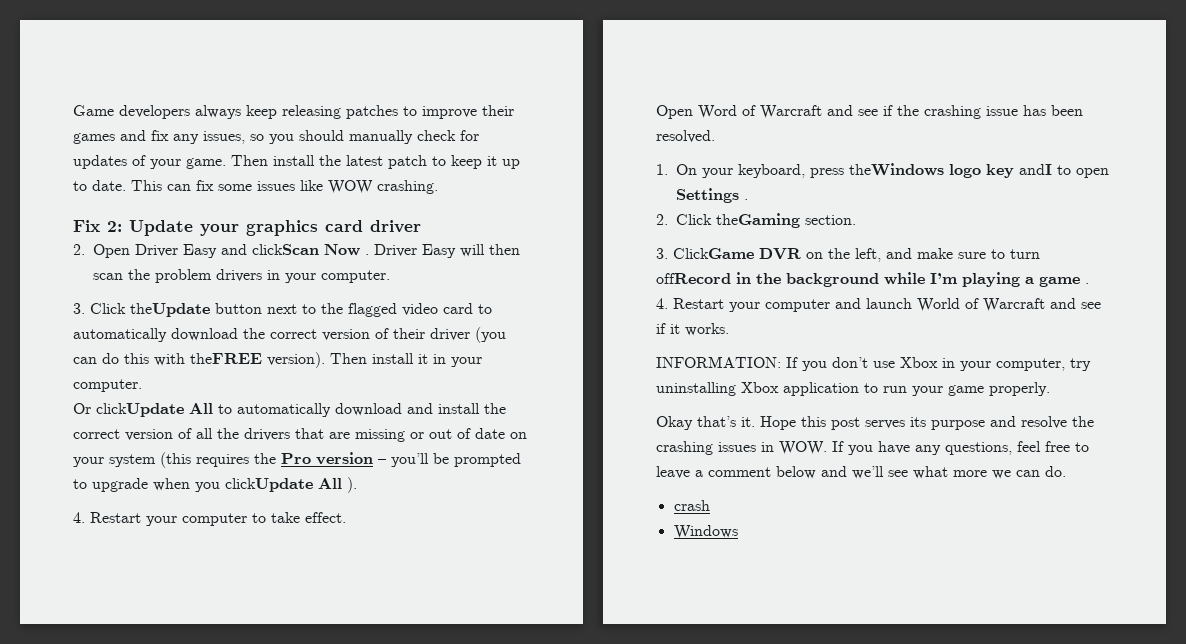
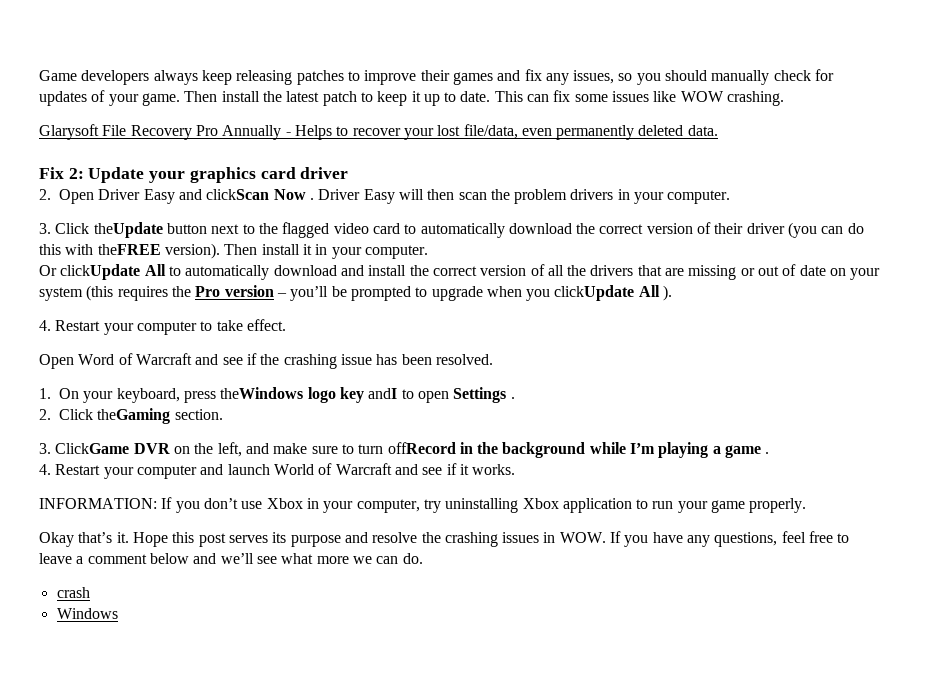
(438, 187) none -> [39,124,718,140] // Glarysoft File Recovery Pro Annually - Helps to recover your lost file/data, even permanently deleted data.

